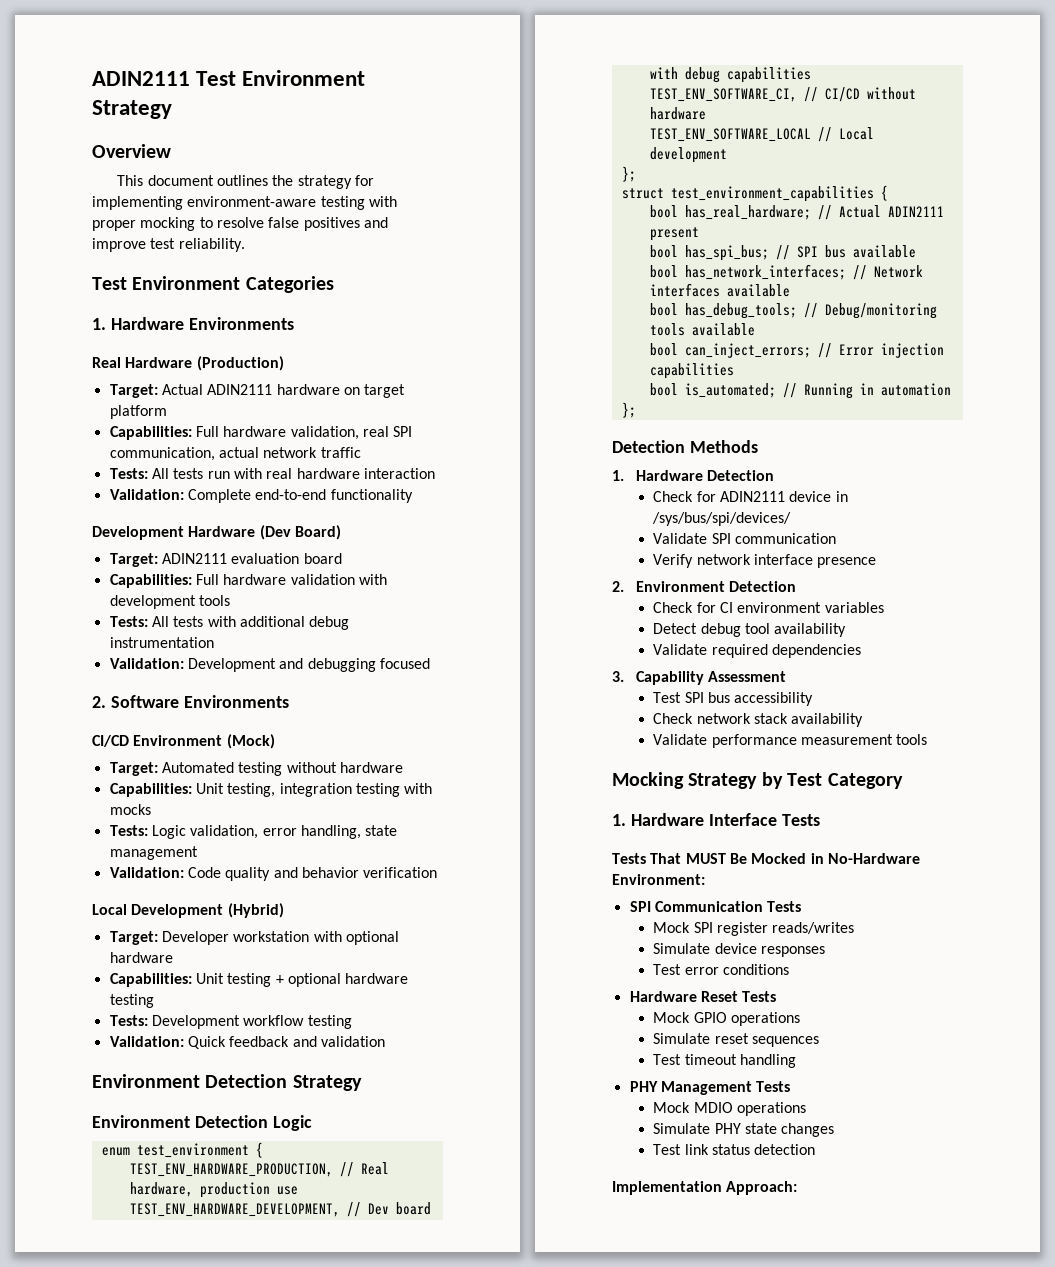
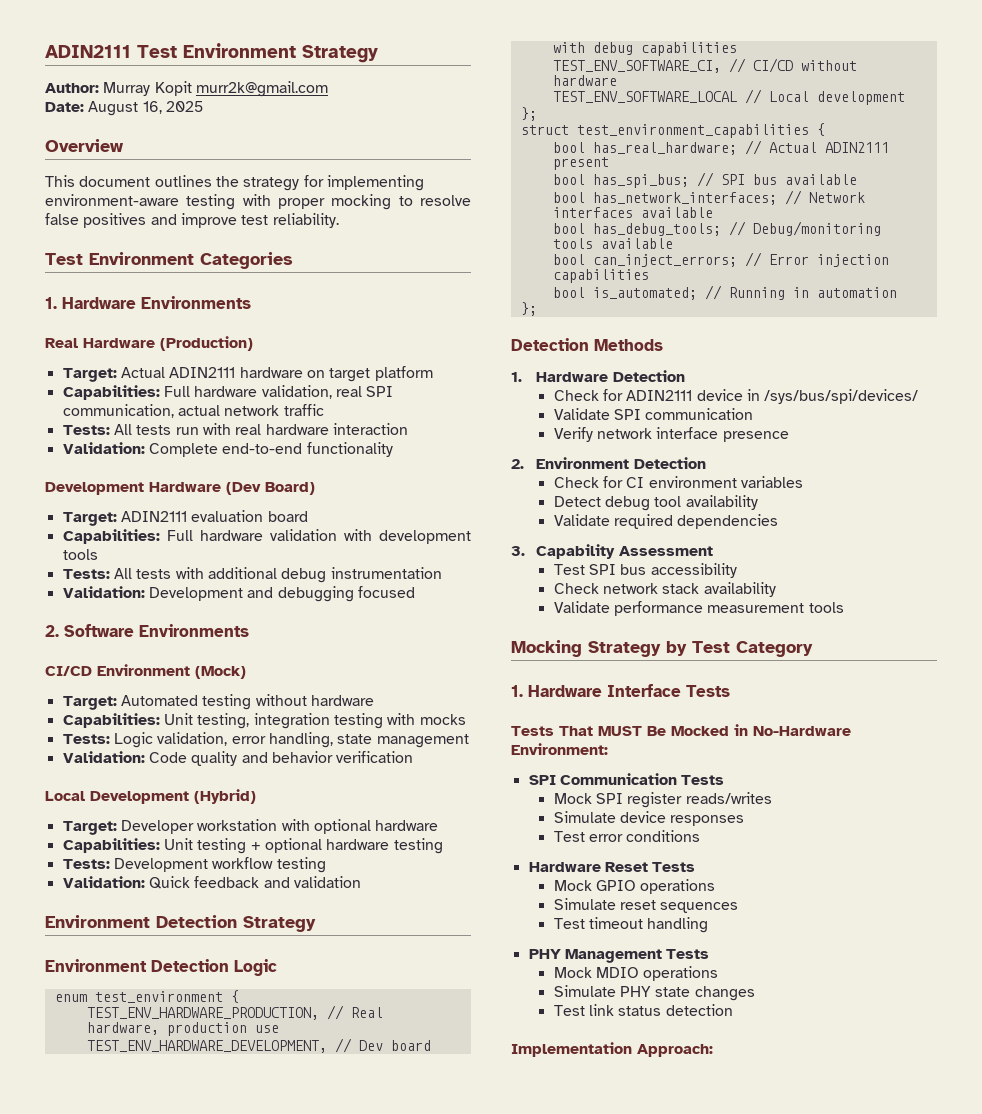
(172, 109) none -> [45,81,328,97] [45,101,203,116] // Author: Murray Kopit murr2k@gmail.com // Date: August 16, 2025

